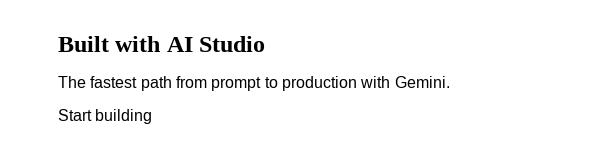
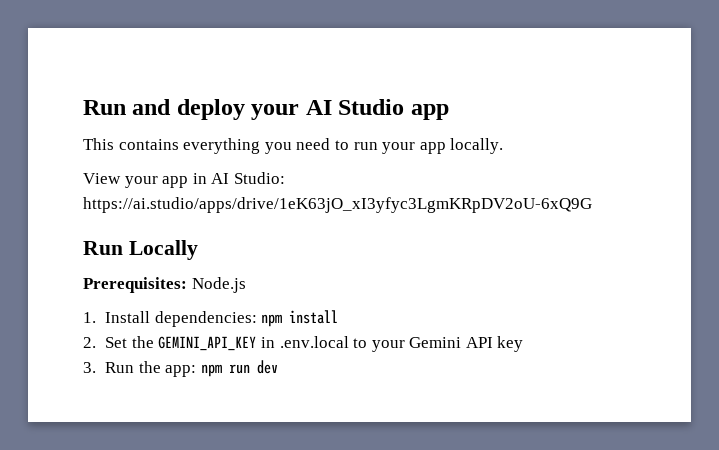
[58,36,266,52] [58,76,450,91] [58,109,153,124] Built with AI Studio // The fastest path from prompt to production with Gemini. // Start building -> [83,99,449,120] [83,138,504,154] [83,172,285,188] [83,197,592,213] [83,240,198,260] [83,277,246,293] [83,310,339,327] [83,336,524,352] [83,360,278,377] Run and deploy your AI Studio app // This contains everything you need to run your app locally. // View your app in AI Studio: https://ai.studio/apps/drive/1eK63jO_xI3yfyc3LgmKRpDV2oU-6xQ9G // Run Locally // Prerequisites: Node.js // 1. Install dependencies: npm install // 2. Set the GEMINI_API_KEY in .env.local to your Gemini API key // 3. Run the app: npm run dev

